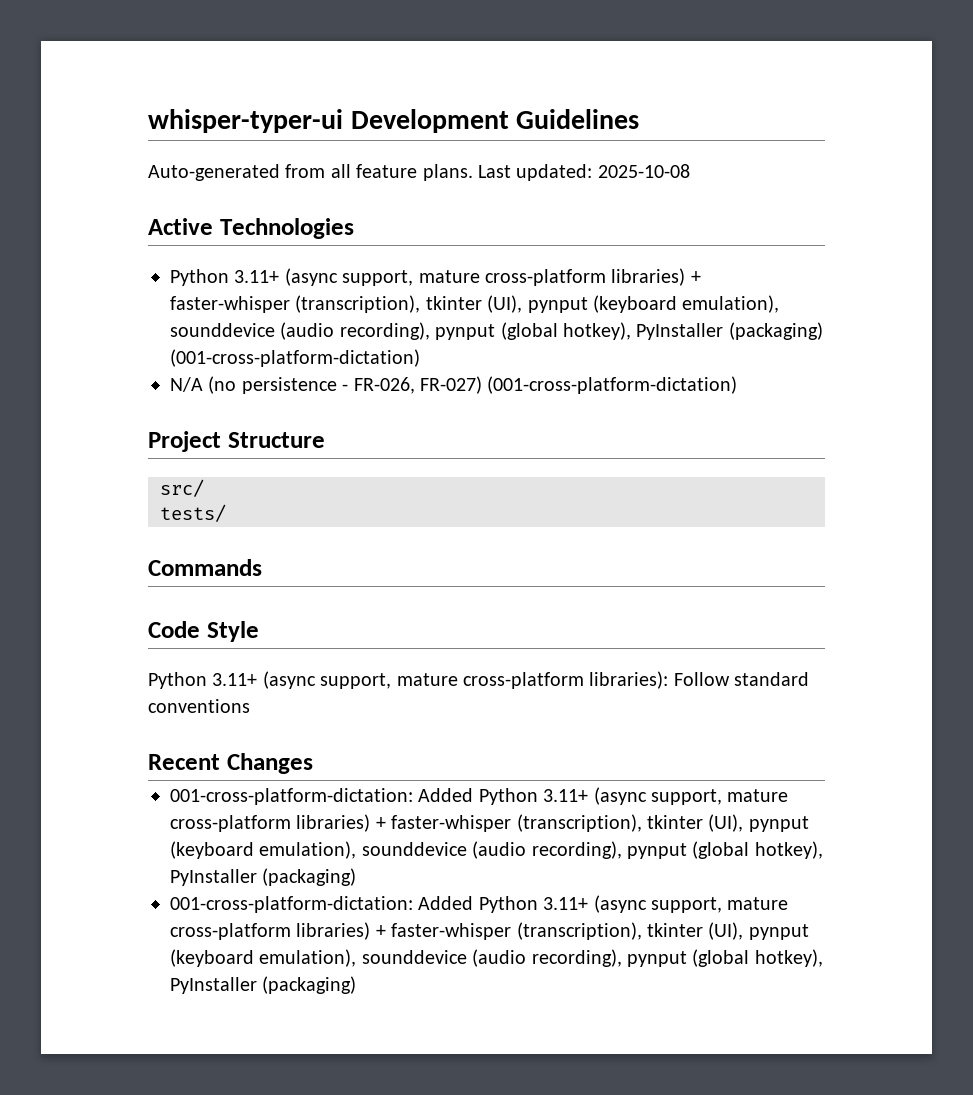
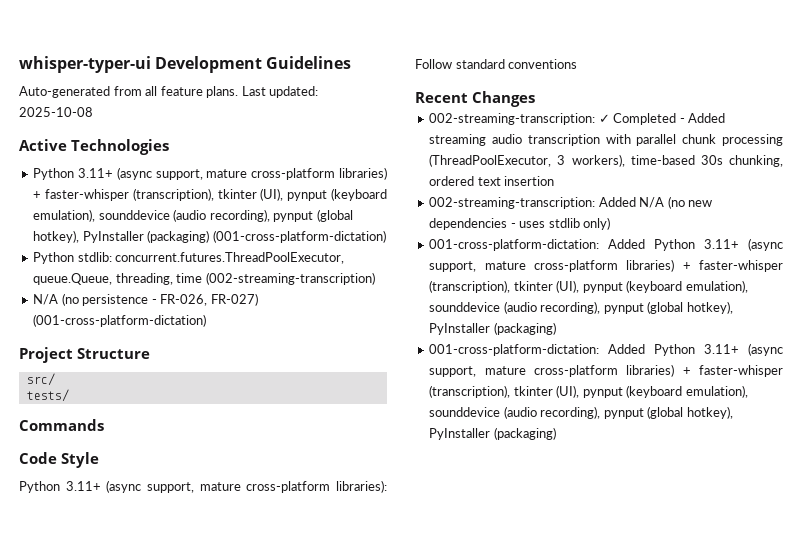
(420, 358) none -> [33,252,345,264] [33,272,375,285] // Python stdlib: concurrent.futures.ThreadPoolExecutor, queue.Queue, threading, time (002-streaming-transcription)
(313, 763) none -> [429,113,726,125] [429,134,783,146] [429,154,783,167] [429,176,555,186] [429,196,713,209] [429,217,611,230] // 002-streaming-transcription: ✓ Completed - Added streaming audio transcription with parallel chunk processing (ThreadPoolExecutor, 3 workers), time-based 30s chunking, ordered text insertion // 002-streaming-transcription: Added N/A (no new dependencies - uses stdlib only)

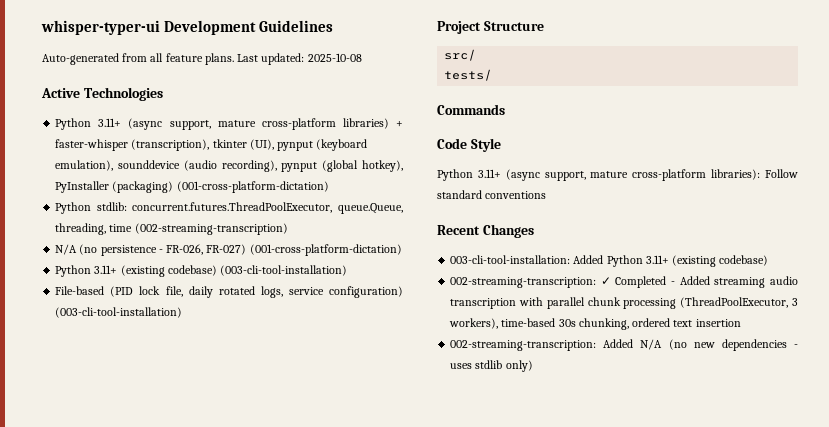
(207, 320) none -> [55,265,348,277] [55,286,403,298] [55,307,183,318] // Python 3.11+ (existing codebase) (003-cli-tool-installation) // File-based (PID lock file, daily rotated logs, service configuration) (003-cli-tool-installation)
(535, 99) none -> [450,255,769,267] // 003-cli-tool-installation: Added Python 3.11+ (existing codebase)
[429,238,783,251] [429,259,783,272] [429,280,748,293] [429,301,733,314] [429,322,556,335] [429,343,783,356] [429,364,783,377] [429,385,748,398] [429,406,733,419] [429,427,556,440] // 001-cross-platform-dictation: Added Python 3.11+ (async support, mature cross-platform libraries) + faster-whisper (transcription), tkinter (UI), pynput (keyboard emulation), sounddevice (audio recording), pynput (global hotkey), PyInstaller (packaging) // 001-cross-platform-dictation: Added Python 3.11+ (async support, mature cross-platform libraries) + faster-whisper (transcription), tkinter (UI), pynput (keyboard emulation), sounddevice (audio recording), pynput (global hotkey), PyInstaller (packaging) -> (533, 366) none

